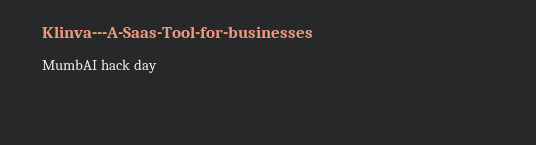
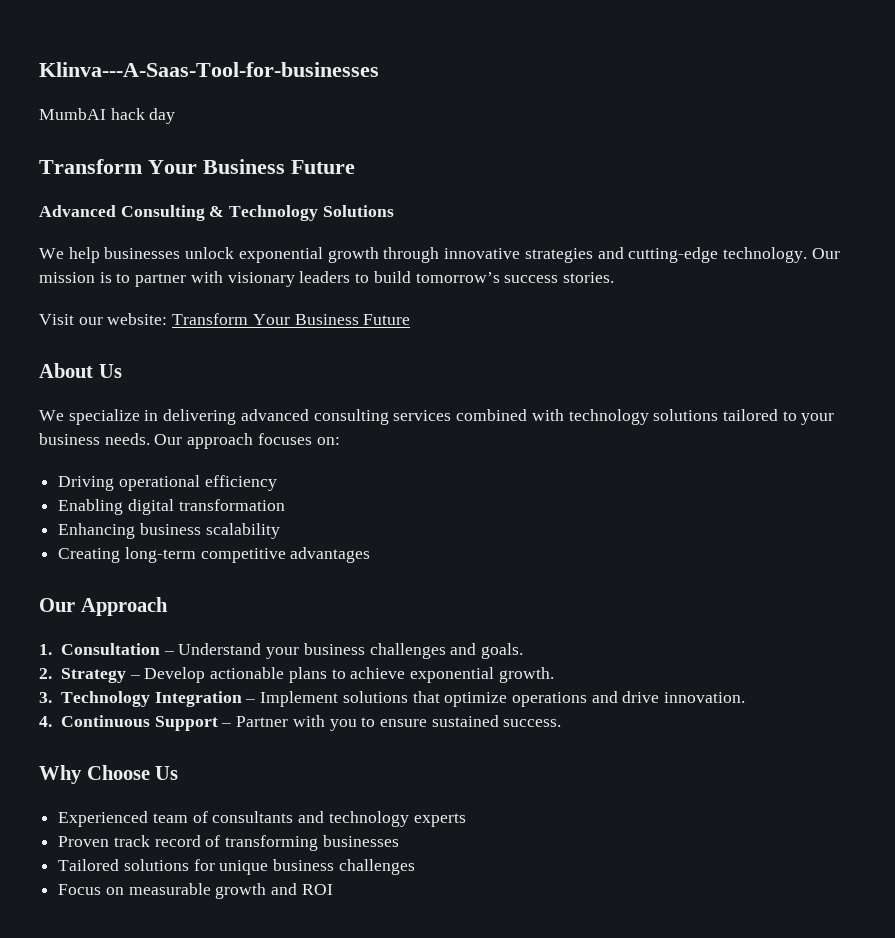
(157, 66) none -> [39,159,355,174] [39,205,394,221] [39,247,840,263] [39,271,614,287] [39,313,411,325] [39,363,122,378] [39,409,835,425] [39,433,340,449] [58,475,277,491] [58,499,285,515] [58,523,280,539] [58,547,371,563] [39,597,168,616] [39,643,524,659] [39,667,554,683] [39,691,746,707] [39,715,562,731] [39,765,179,784] [58,811,466,827] [58,835,399,851] [58,859,415,875] [58,883,333,899] // Transform Your Business Future // Advanced Consulting & Technology Solutions // We help businesses unlock exponential growth through innovative strategies and cutting-edge technology. Our mission is to partner with visionary leaders to build tomorrow’s success stories. // Visit our website: Transform Your Business Future // About Us // We specialize in delivering advanced consulting services combined with technology solutions tailored to your business needs. Our approach focuses on: // Driving operational efficiency // Enabling digital transformation // Enhancing business scalability // Creating long-term competitive advantages // Our Approach // 1. Consultation – Understand your business challenges and goals. // 2. Strategy – Develop actionable plans to achieve exponential growth. // 3. Technology Integration – Implement solutions that optimize operations and drive innovation. // 4. Continuous Support – Partner with you to ensure sustained success. // Why Choose Us // Experienced team of consultants and technology experts // Proven track record of transforming businesses // Tailored solutions for unique business challenges // Focus on measurable growth and ROI

